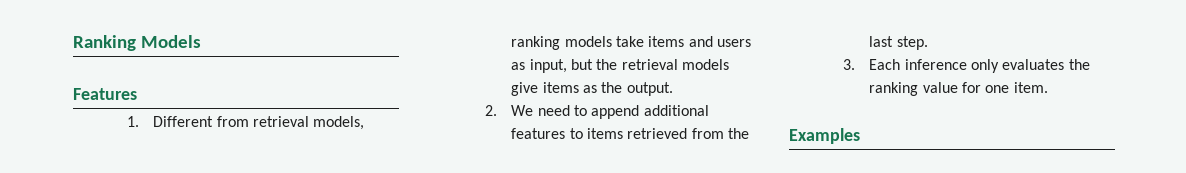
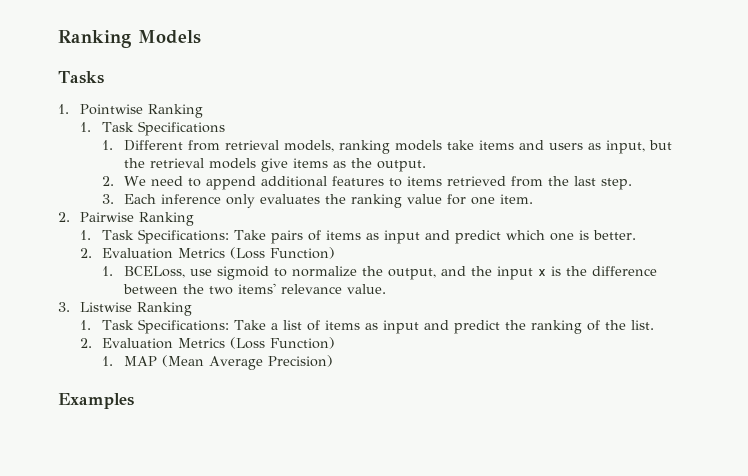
[73,88,137,100] Features -> [58,71,104,84] [58,104,204,118] [80,121,226,136] Tasks // 1. Pointwise Ranking // 1. Task Specifications
(1048, 87) none -> [58,212,195,226] [80,229,637,244] [80,247,336,259] [102,266,658,280] [123,283,387,295] [58,302,193,316] [80,319,655,334] [80,337,336,349] [102,355,334,370] // 2. Pairwise Ranking // 1. Task Specifications: Take pairs of items as input and predict which one is better. // 2. Evaluation Metrics (Loss Function) // 1. BCELoss, use sigmoid to normalize the output, and the input x is the difference between the two items' relevance value. // 3. Listwise Ranking // 1. Task Specifications: Take a list of items as input and predict the ranking of the list. // 2. Evaluation Metrics (Loss Function) // 1. MAP (Mean Average Precision)

